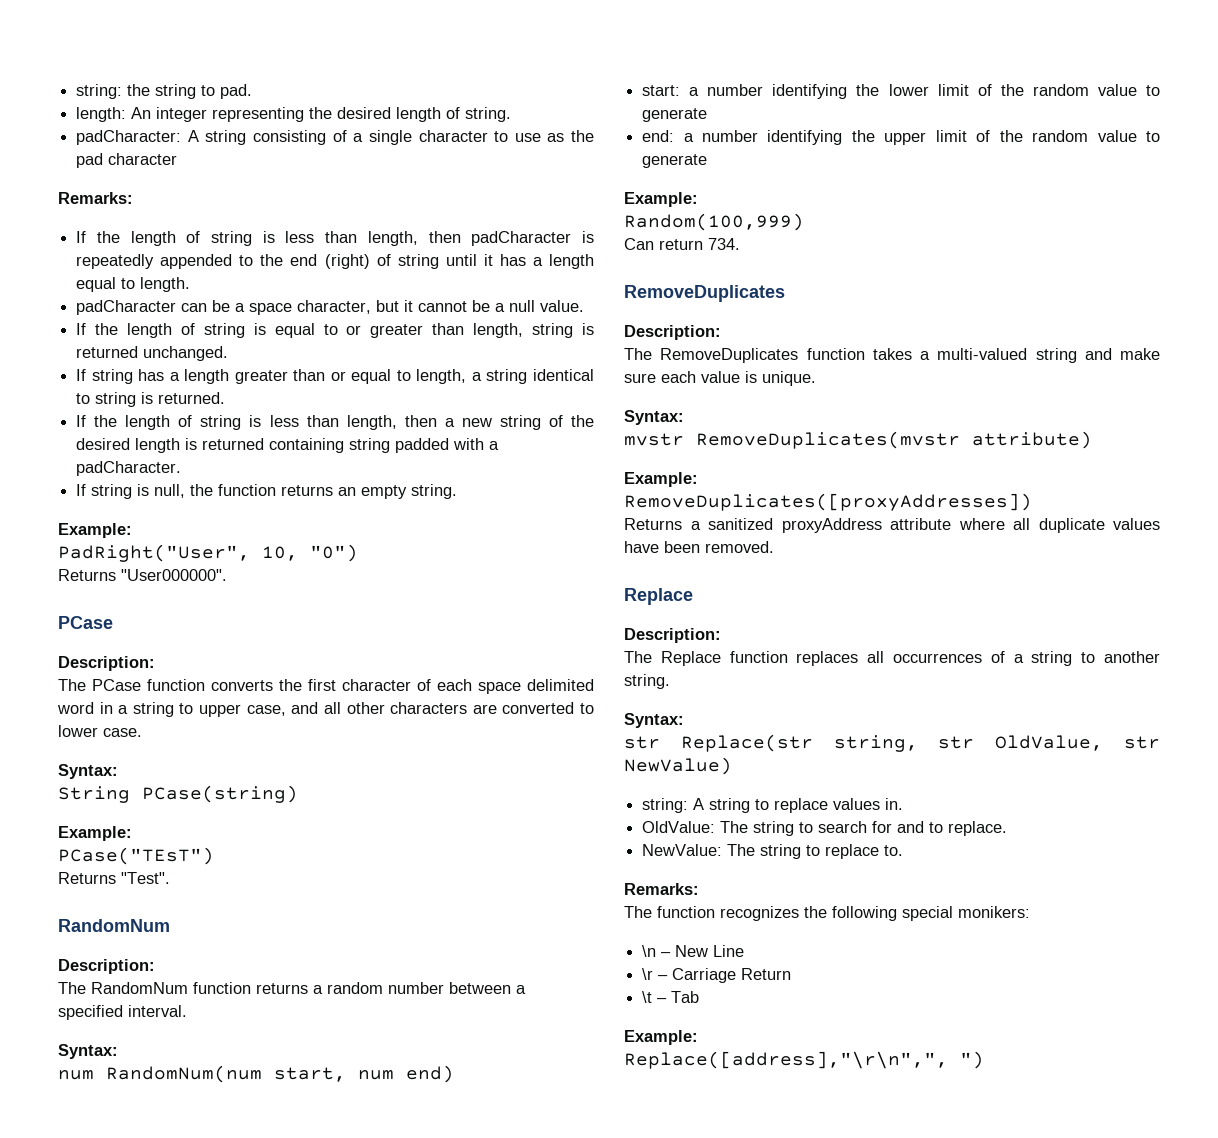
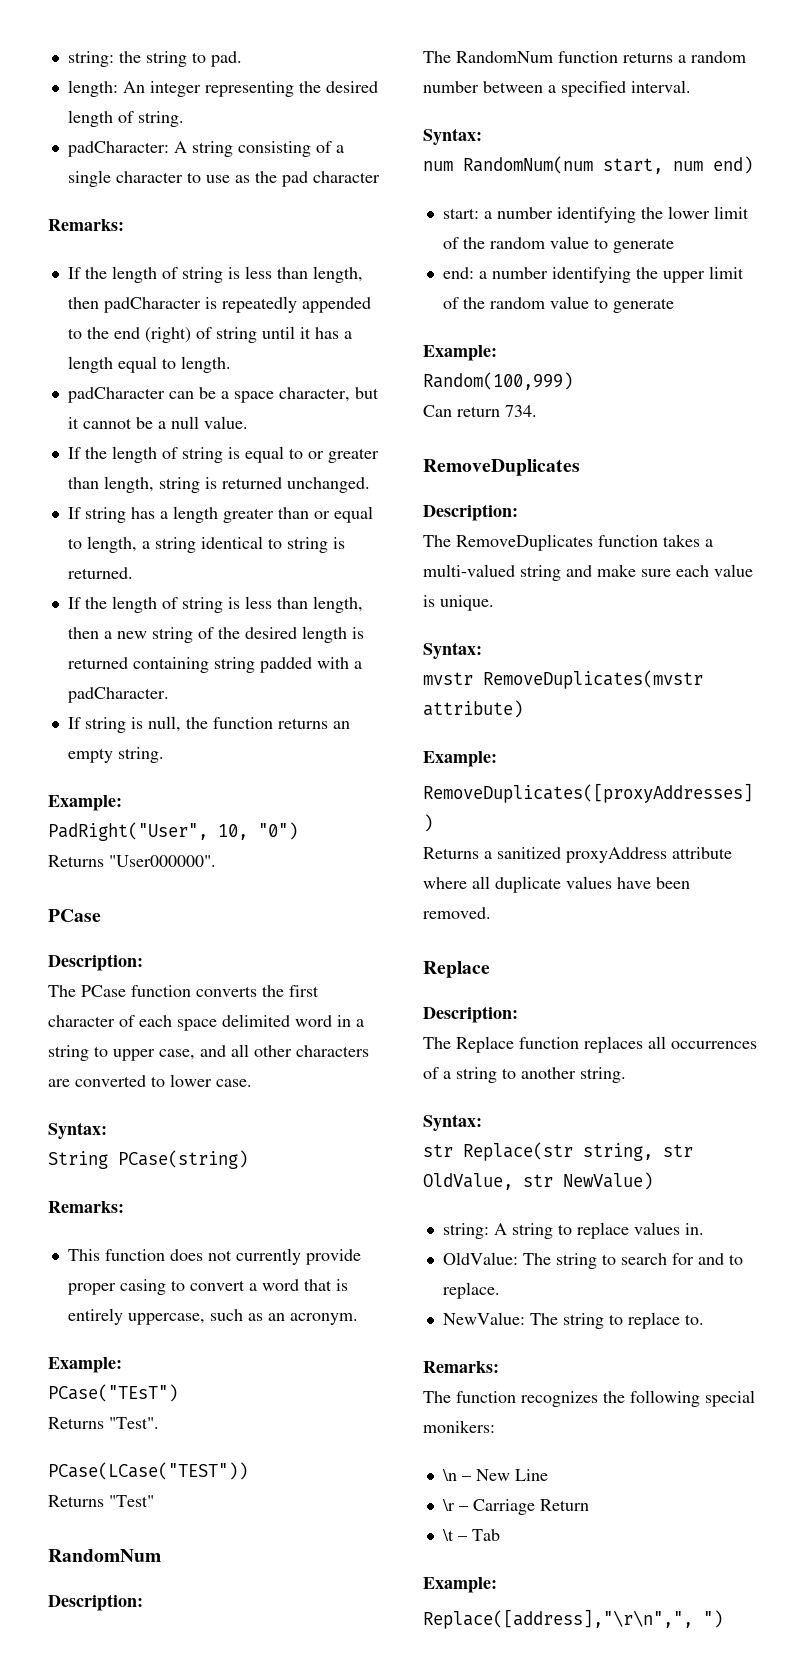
(298, 794) none -> [48,1201,124,1213] [67,1248,361,1265] [67,1279,348,1295] [67,1308,358,1325] // Remarks: // This function does not currently provide proper casing to convert a word that is entirely uppercase, such as an acronym.
(170, 878) none -> [48,1462,248,1480] [48,1495,154,1507] // PCase(LCase("TEST")) // Returns "Test"

